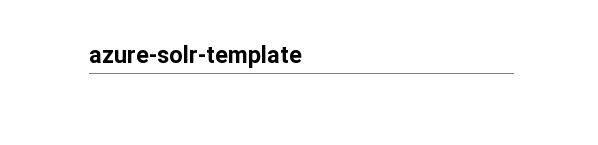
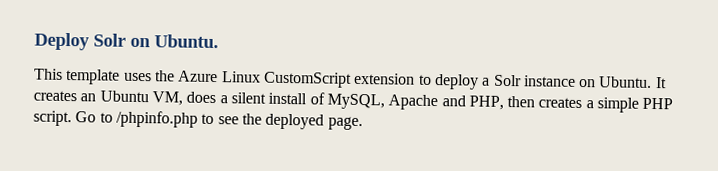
[89,45,302,68] azure-solr-template -> [34,32,219,51] [34,68,667,90] [33,90,674,113] [33,110,363,131] Deploy Solr on Ubuntu. // This template uses the Azure Linux CustomScript extension to deploy a Solr instance on Ubuntu. It creates an Ubuntu VM, does a silent install of MySQL, Apache and PHP, then creates a simple PHP script. Go to /phpinfo.php to see the deployed page.

